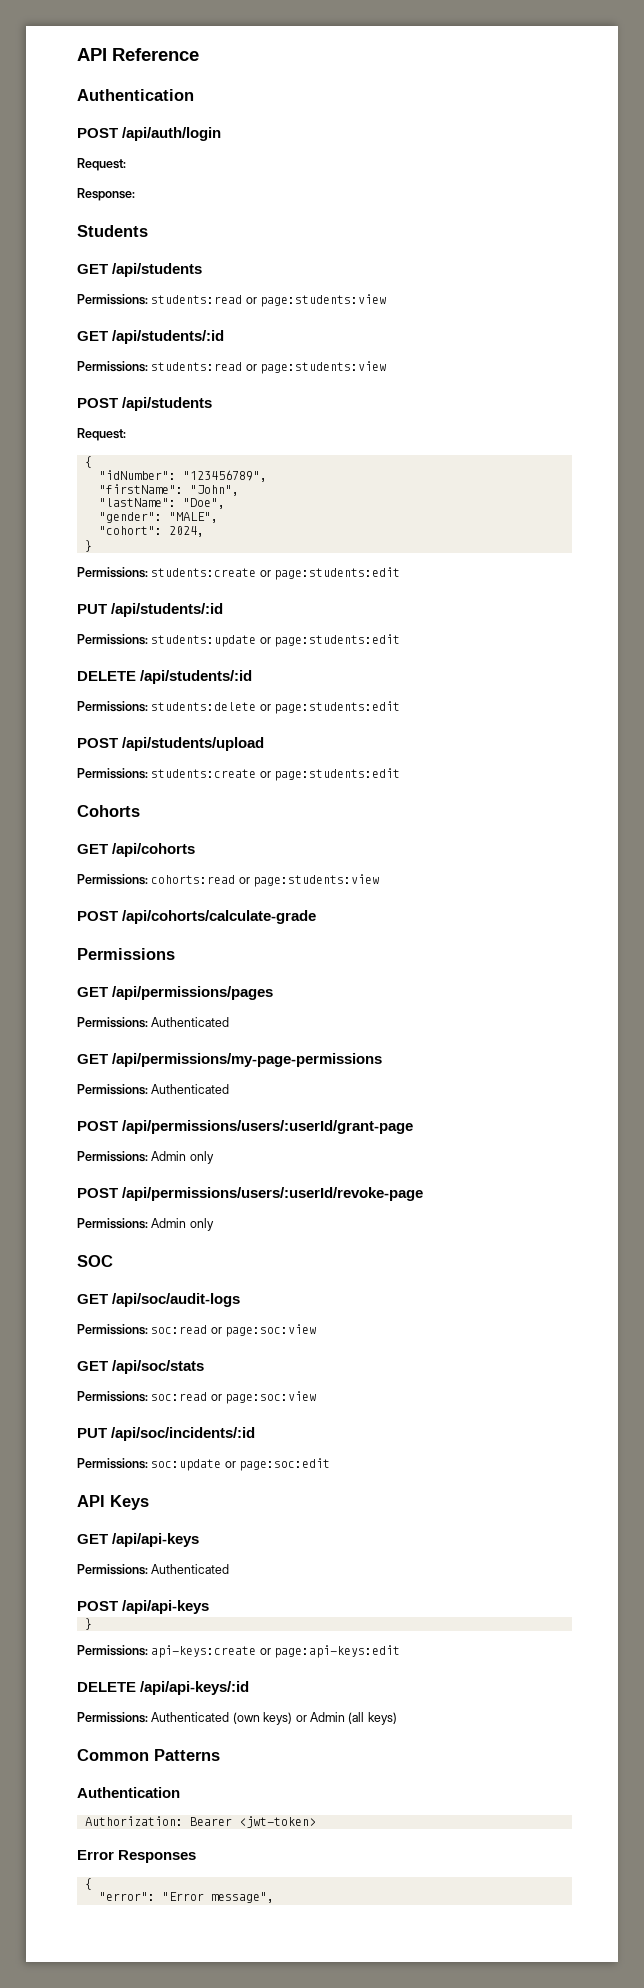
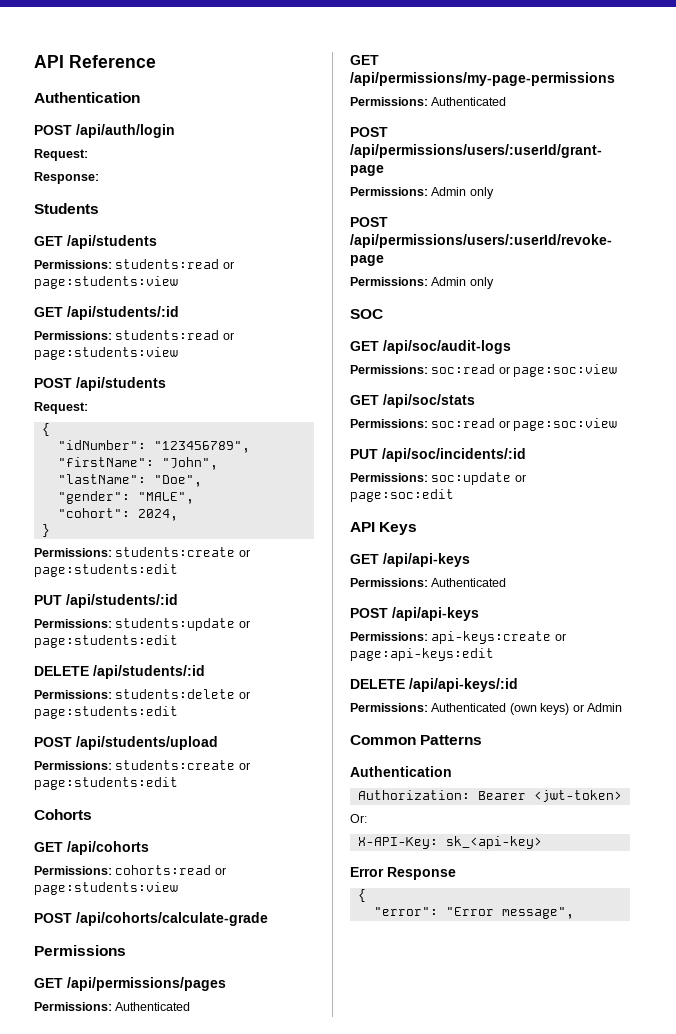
[84,1618,92,1630] // } -> (479, 614) none
[348,1712,397,1725] (all keys) -> (622, 707) none
(316, 1822) none -> [350,814,367,823] [357,836,542,849] // Or: // X-API-Key: sk_<api-key>
[118,1850,197,1863] Responses -> [387,867,456,880] Response

